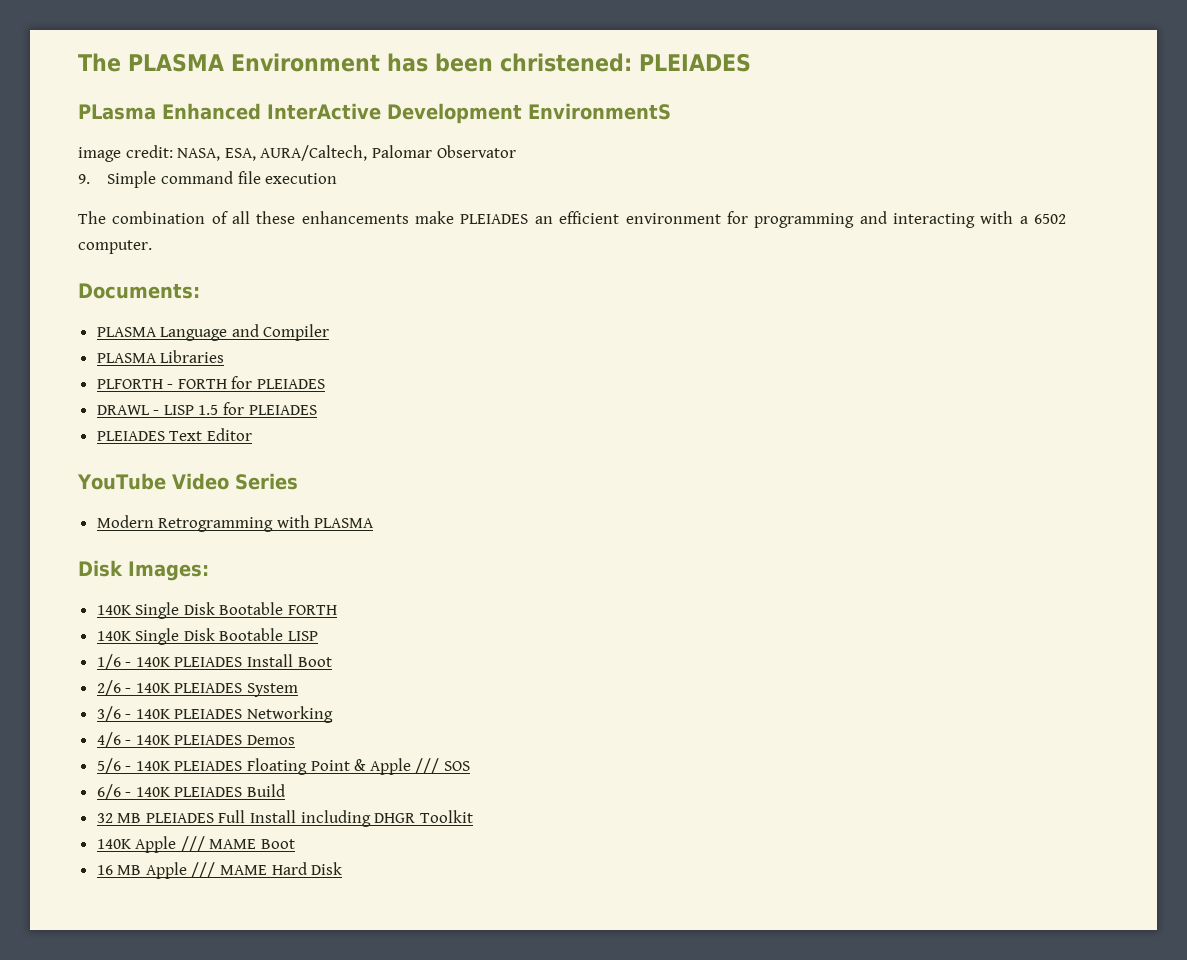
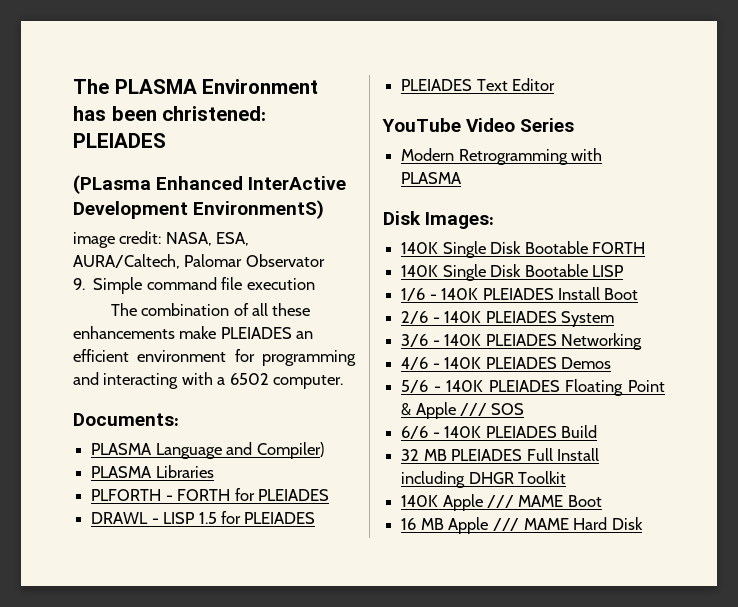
[78,104,156,120] PLasma -> [73,175,151,194] (PLasma
[528,103,671,120] EnvironmentS -> [193,200,325,219] EnvironmentS)
[263,324,330,341] Compiler -> [256,442,324,459] Compiler)

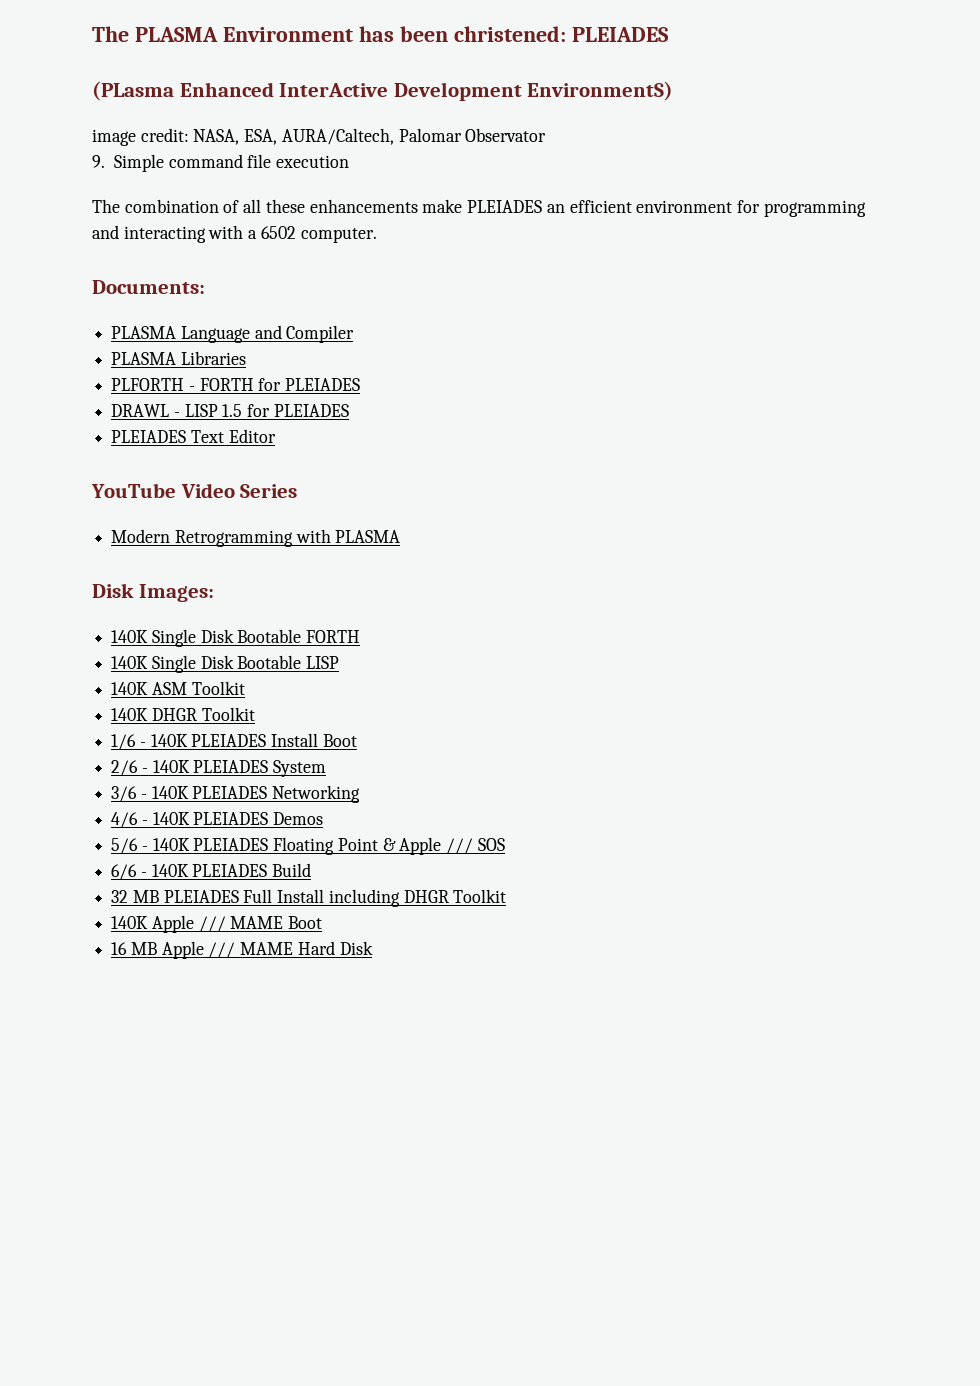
[256,442,324,459] Compiler) -> [286,325,355,343] Compiler
(624, 271) none -> [111,681,245,695] [111,707,255,721] // 140K ASM Toolkit // 140K DHGR Toolkit

